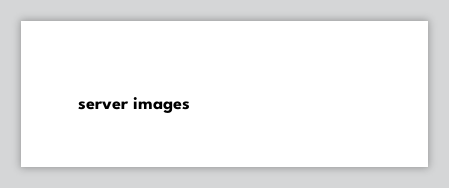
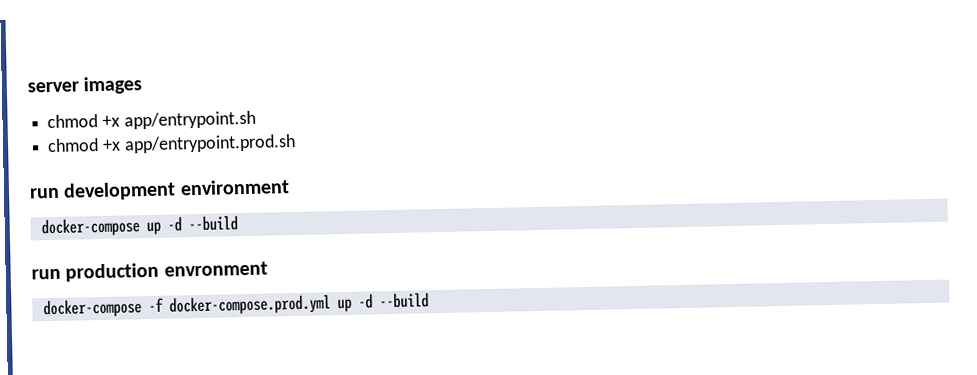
(190, 105) none -> [47,110,256,130] [47,133,296,154] [29,179,290,201] [40,215,238,238] [31,261,268,282] [42,292,429,319] // chmod +x app/entrypoint.sh // chmod +x app/entrypoint.prod.sh // run development environment // docker-compose up -d --build // run production envronment // docker-compose -f docker-compose.prod.yml up -d --build

